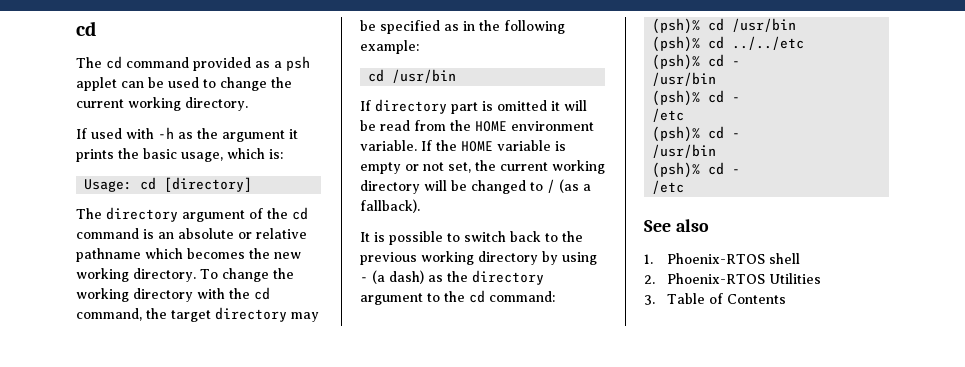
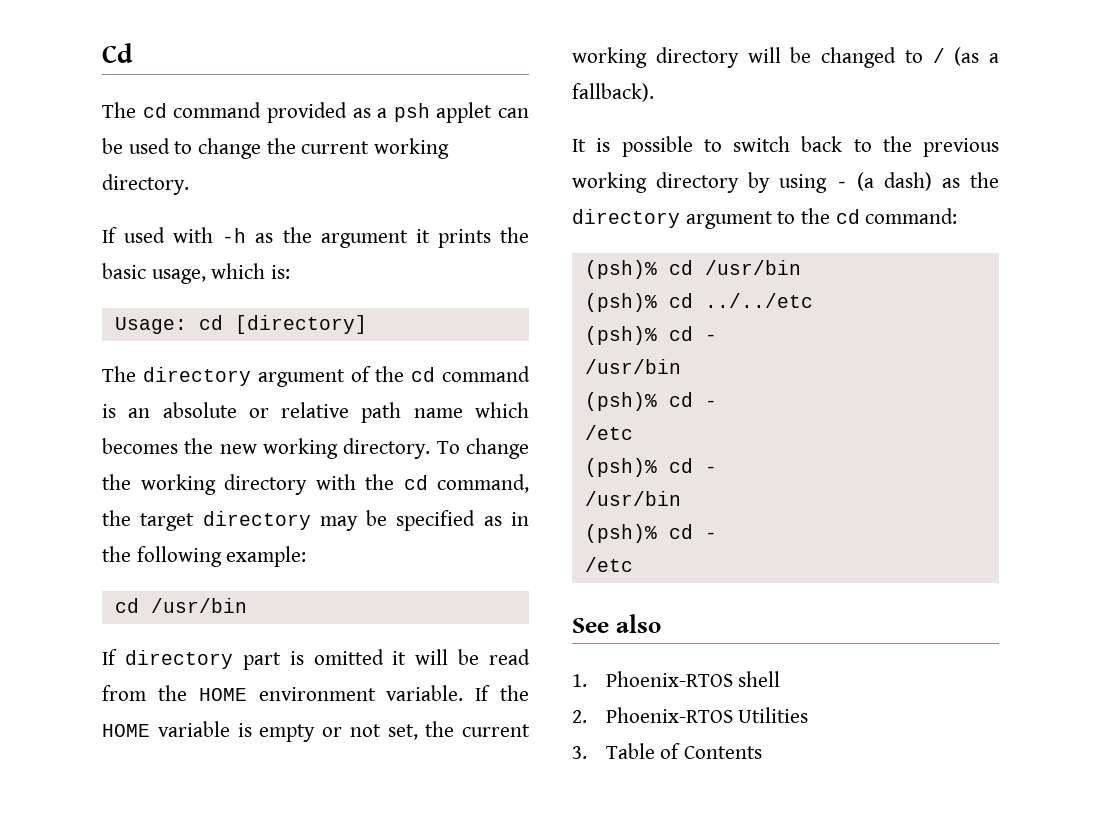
[76,21,96,36] cd -> [102,43,133,63] Cd
[76,248,141,262] pathname -> [361,402,463,423] path name

